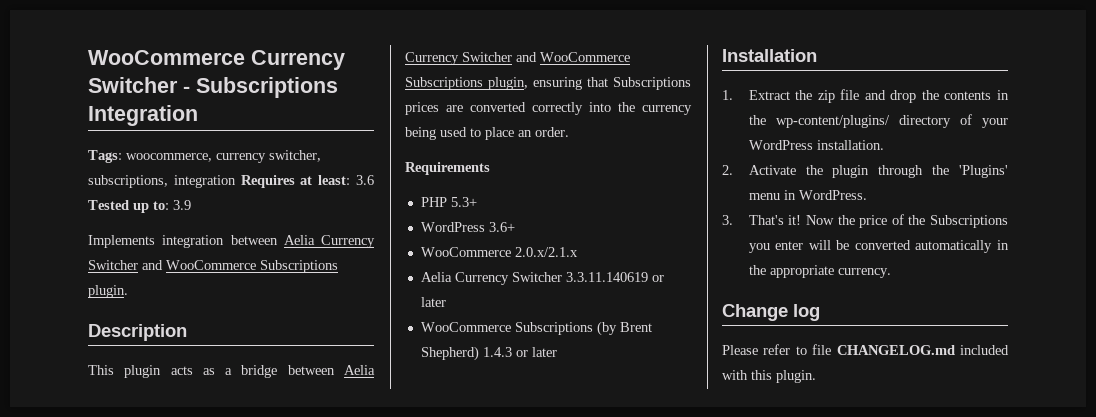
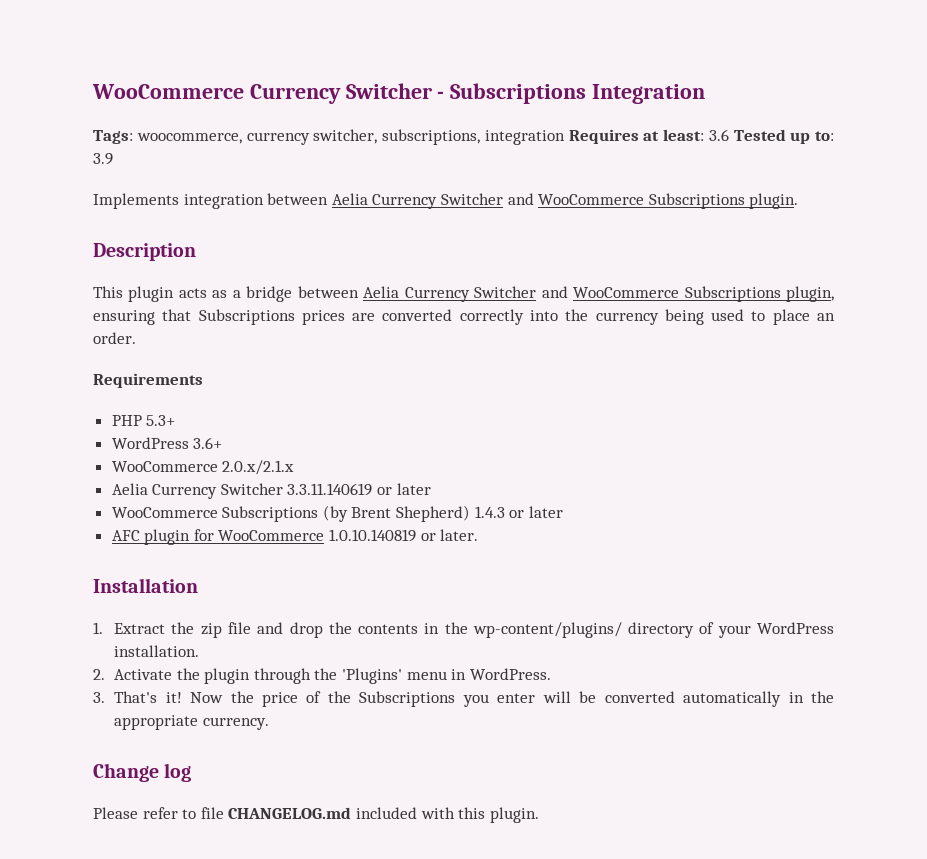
(557, 352) none -> [111,529,479,545] // AFC plugin for WooCommerce 1.0.10.140819 or later.

